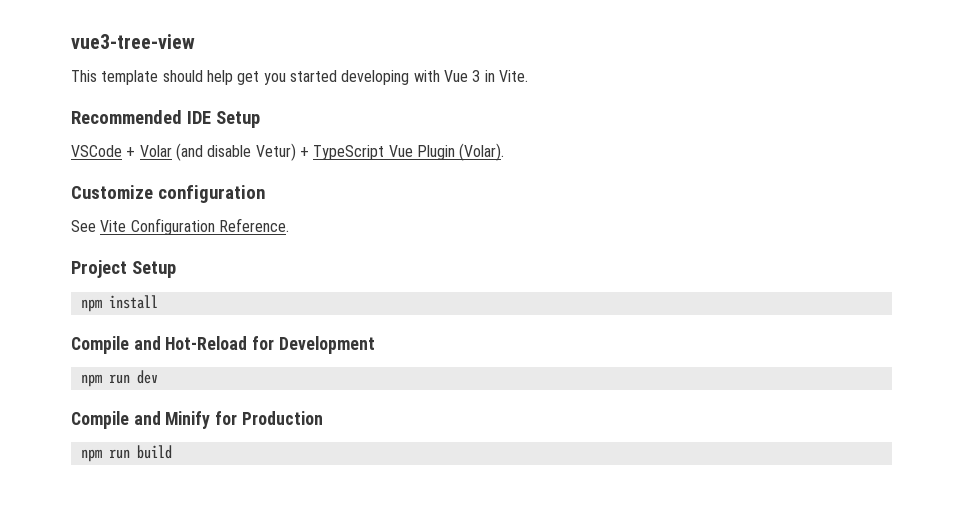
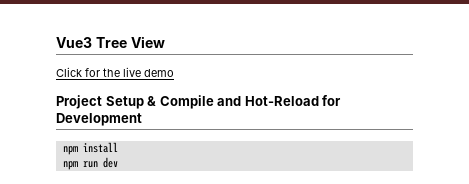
[71,34,195,49] [71,70,528,85] [71,110,260,128] [71,143,505,161] [71,185,265,203] [71,218,289,235] vue3-tree-view // This template should help get you started developing with Vue 3 in Vite. // Recommended IDE Setup // VSCode + Volar (and disable Vetur) + TypeScript Vue Plugin (Volar). // Customize configuration // See Vite Configuration Reference. -> [56,36,165,48] [56,67,174,77] Vue3 Tree View // Click for the live demo
[80,295,158,312] // npm install // -> [147,96,157,106] &
[108,370,158,384] [71,411,323,429] [80,445,172,462] run dev // Compile and Minify for Production // npm run build -> [82,142,118,153] [62,157,118,170] install // npm run dev

